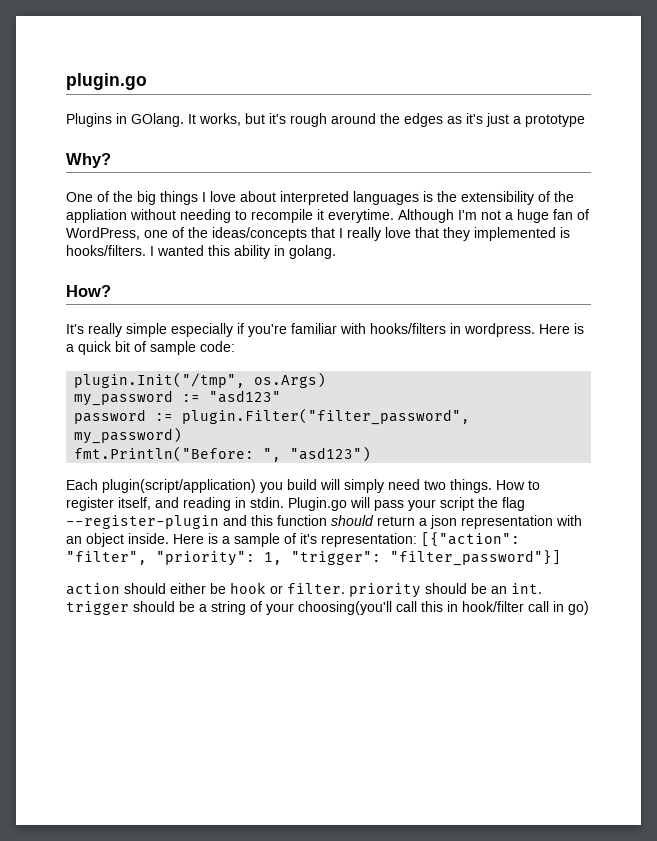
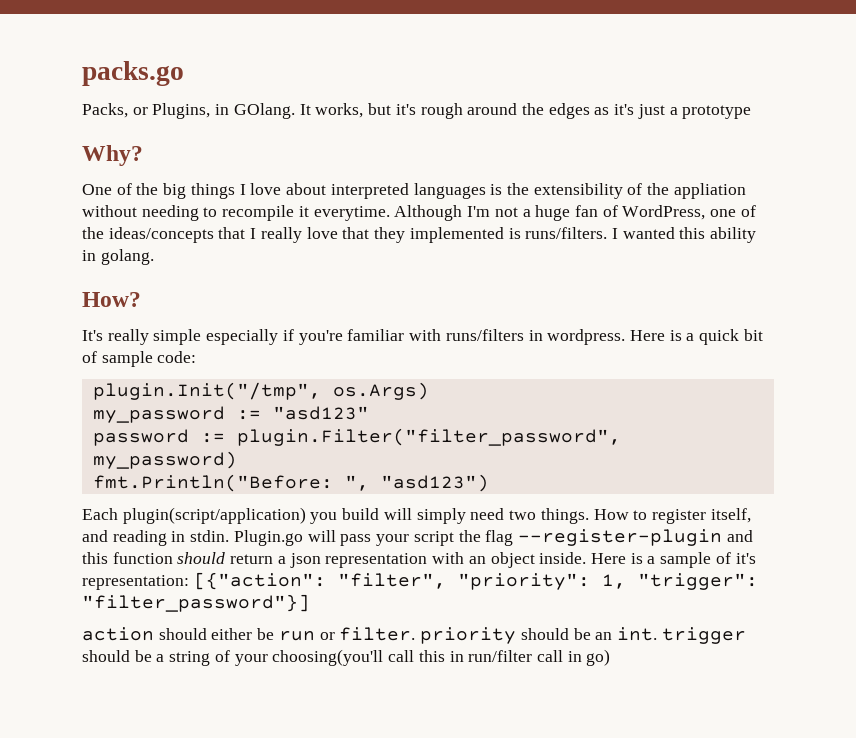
[66,73,147,90] [66,113,112,127] plugin.go // Plugins -> [82,61,184,86] [82,103,211,119] packs.go // Packs, or Plugins,
[66,245,146,256] hooks/filters. -> [525,227,608,239] runs/filters.
[370,323,446,334] hooks/filters -> [445,329,524,341] runs/filters
[230,582,266,594] hook -> [278,631,315,641] run
[462,601,524,612] hook/filter -> [468,650,533,662] run/filter

